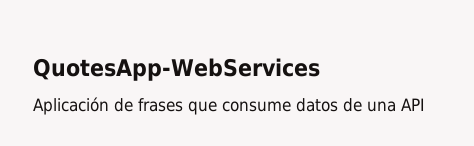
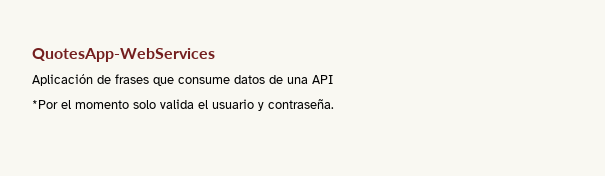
(425, 104) none -> [32,99,334,111] // *Por el momento solo valida el usuario y contraseña.

